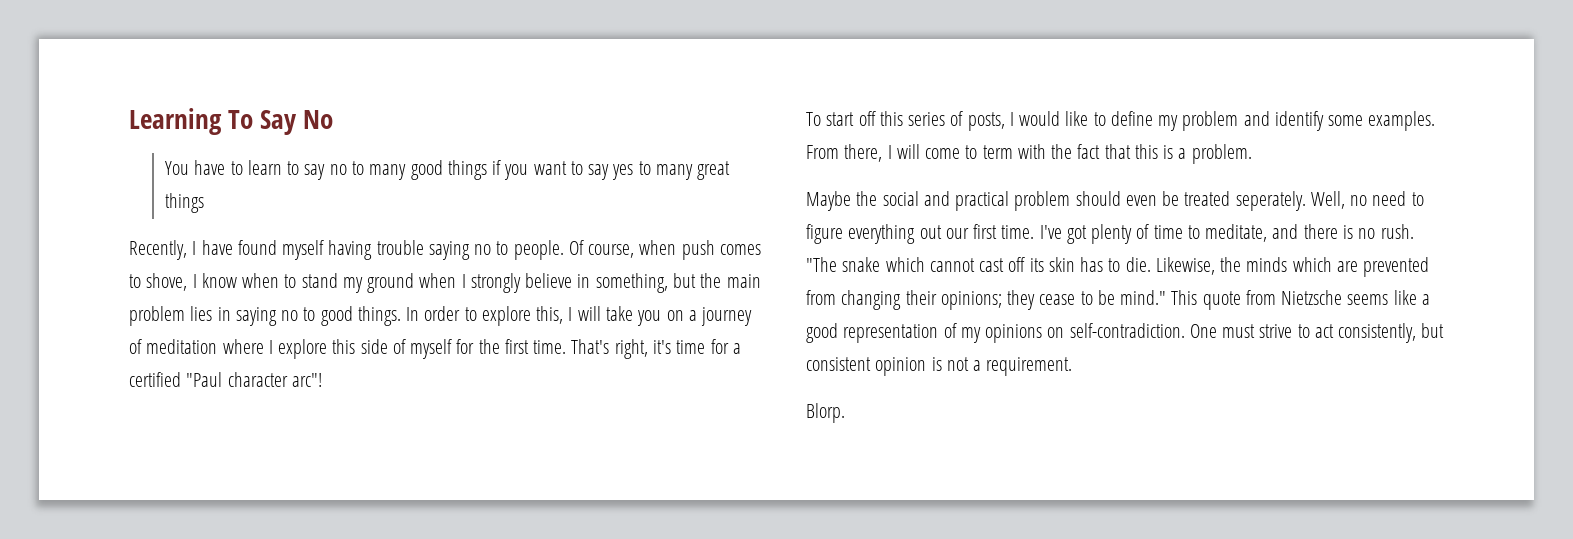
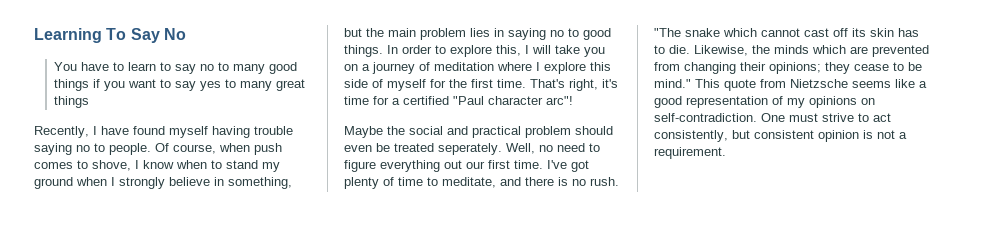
[806,111,1436,131] [806,144,1252,164] // To start off this series of posts, I would like to define my problem and identify some examples. From there, I will come to term with the fact that this is a problem. -> (573, 100) none
[806,403,845,423] // Blorp. -> (726, 153) none

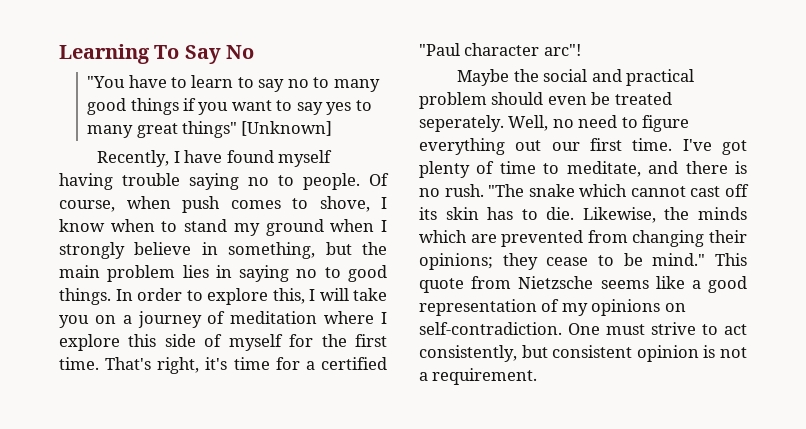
[54,62,78,71] You -> [87,76,126,88] "You
[54,96,90,108] things -> [181,121,333,138] things" [Unknown]

